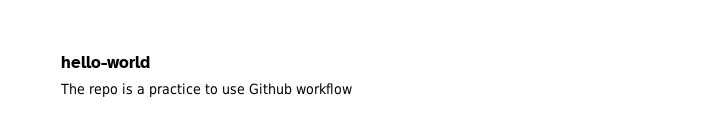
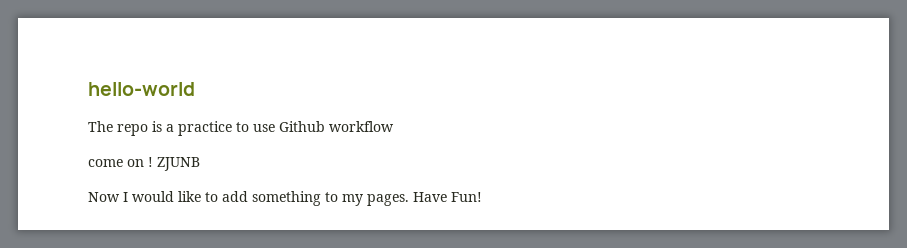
(352, 89) none -> [88,157,200,171] [88,191,482,206] // come on ! ZJUNB // Now I would like to add something to my pages. Have Fun!

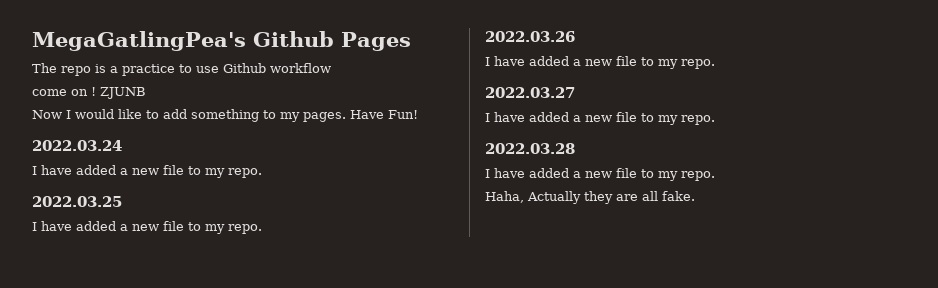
[88,82,195,96] hello-world -> [32,31,411,51] MegaGatlingPea's Github Pages
(482, 197) none -> [32,140,122,151] [32,165,262,178] [32,196,122,207] [32,221,262,234] [485,31,575,42] [485,56,715,69] [485,87,575,98] [485,112,715,125] [485,143,575,154] [485,168,715,181] [485,191,695,204] // 2022.03.24 // I have added a new file to my repo. // 2022.03.25 // I have added a new file to my repo. // 2022.03.26 // I have added a new file to my repo. // 2022.03.27 // I have added a new file to my repo. // 2022.03.28 // I have added a new file to my repo. // Haha, Actually they are all fake.

